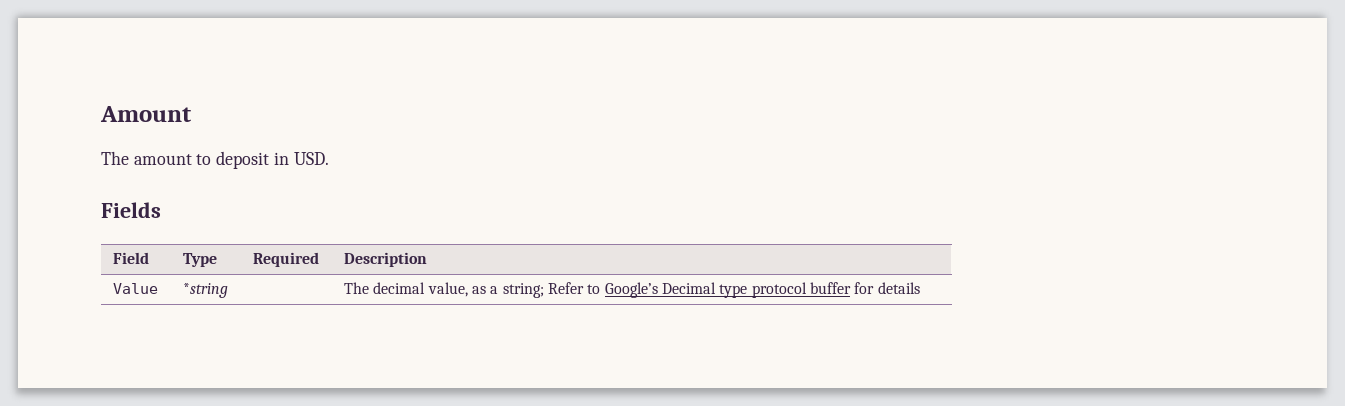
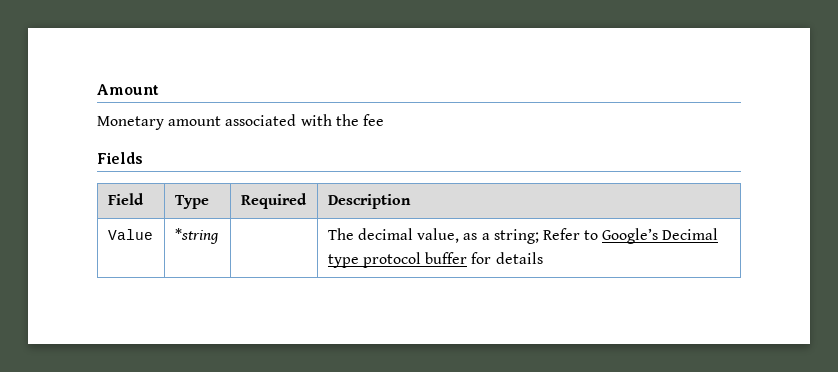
[101,151,329,169] The amount to deposit in USD. -> [97,114,384,130] Monetary amount associated with the fee

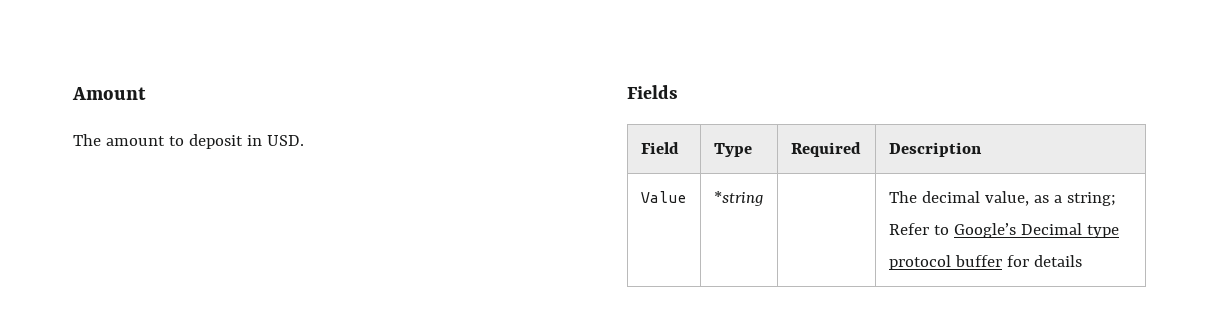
[97,114,384,130] Monetary amount associated with the fee -> [73,134,304,149] The amount to deposit in USD.

